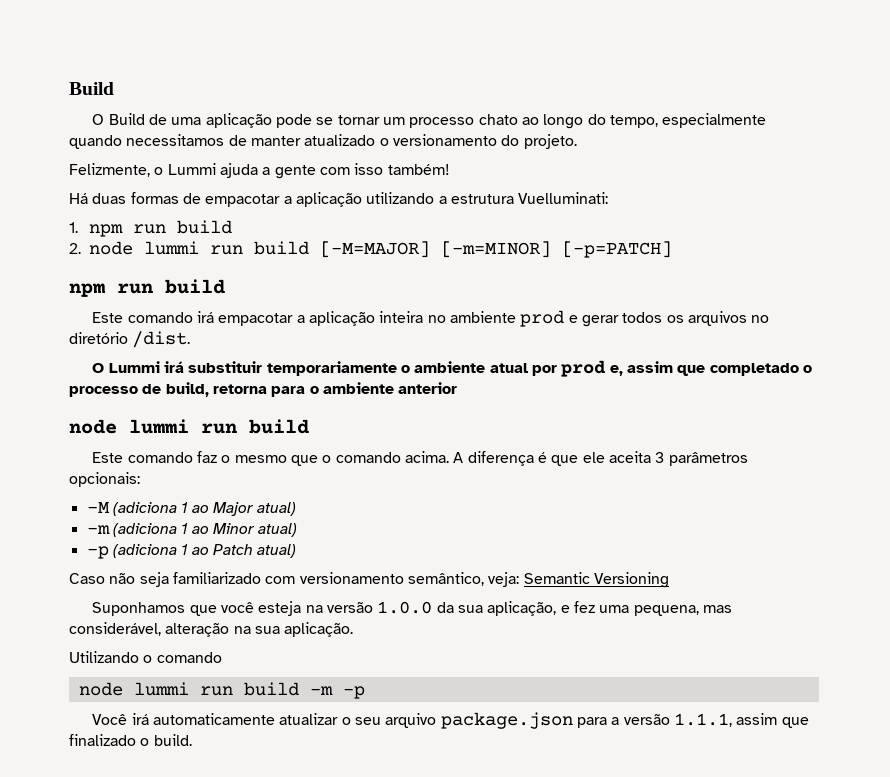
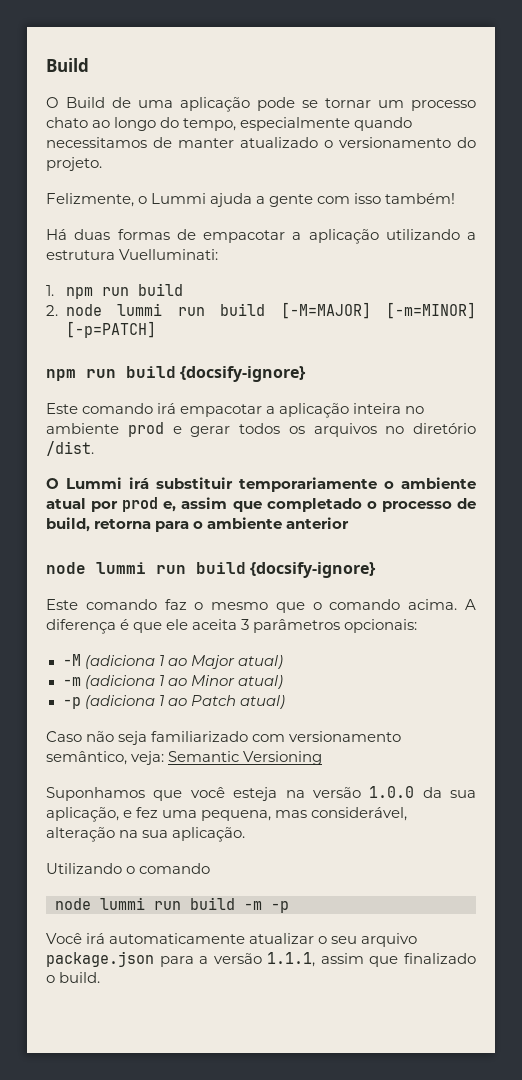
(225, 286) none -> [180,366,307,382] {docsify-ignore}
(309, 426) none -> [250,562,377,578] {docsify-ignore}

